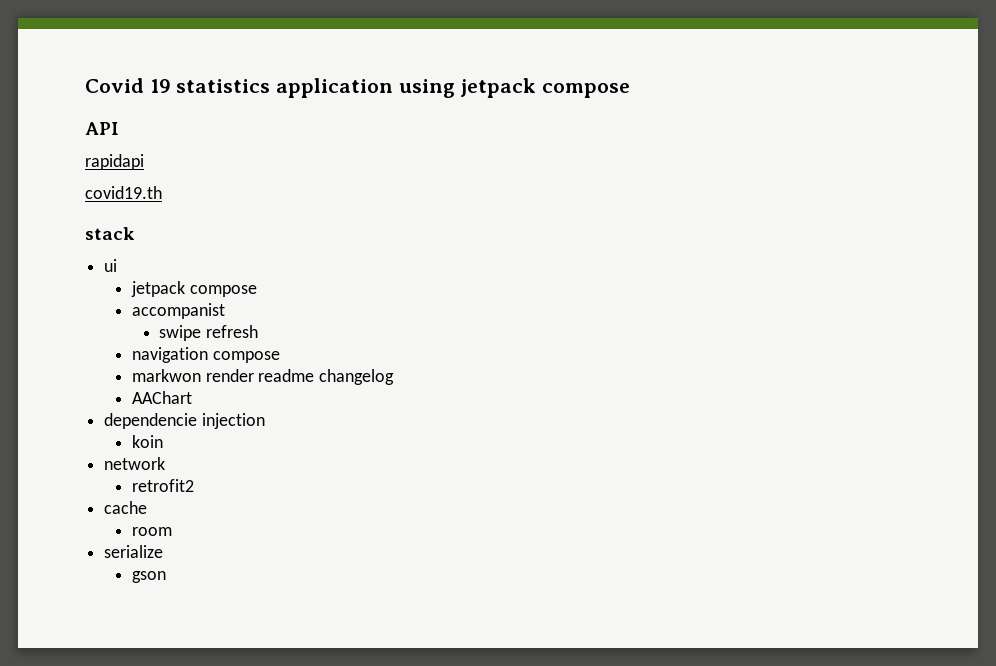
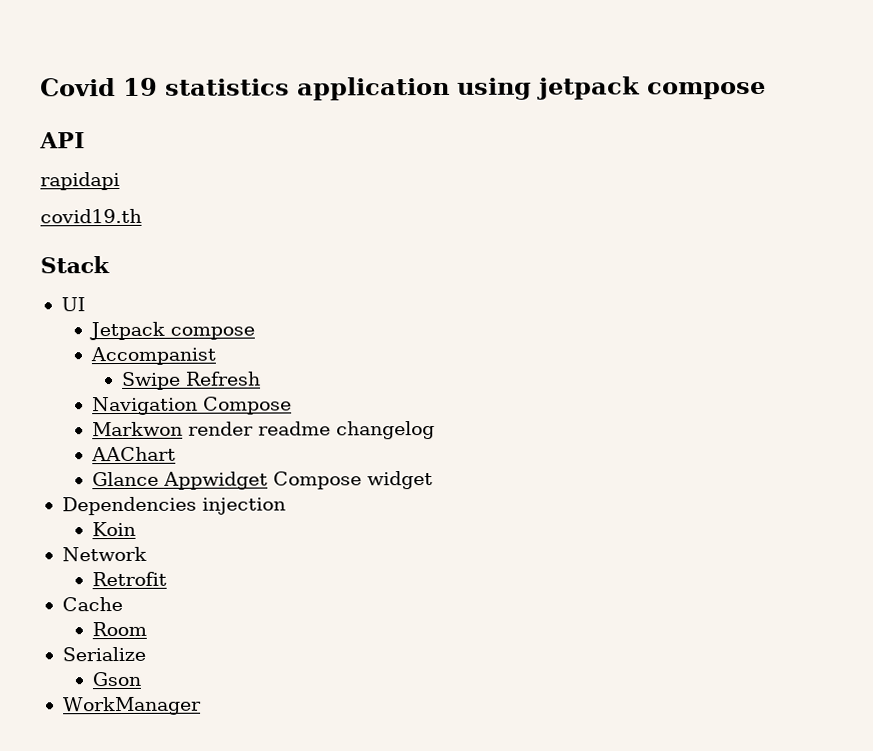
[85,227,135,240] [104,259,118,272] [130,281,257,297] [131,303,225,319] [159,325,259,341] [131,347,280,363] [131,369,395,385] [131,391,192,404] [104,413,265,429] [131,435,163,448] [104,457,166,470] [131,479,194,492] [104,501,148,514] [131,527,172,536] [104,545,164,558] [131,571,166,583] stack // ui // jetpack compose // accompanist // swipe refresh // navigation compose // markwon render readme changelog // AAChart // dependencie injection // koin // network // retrofit2 // cache // room // serialize // gson -> [40,256,110,274] [60,297,86,312] [88,321,255,341] [89,346,216,366] [120,371,261,390] [91,396,292,416] [91,421,435,440] [90,446,176,462] [91,471,433,490] [61,496,286,516] [91,521,136,537] [61,546,147,562] [91,571,167,587] [61,596,123,612] [91,621,147,637] [61,646,146,662] [91,671,141,687] [62,696,202,716] Stack // UI // Jetpack compose // Accompanist // Swipe Refresh // Navigation Compose // Markwon render readme changelog // AAChart // Glance Appwidget Compose widget // Dependencies injection // Koin // Network // Retrofit // Cache // Room // Serialize // Gson // WorkManager

